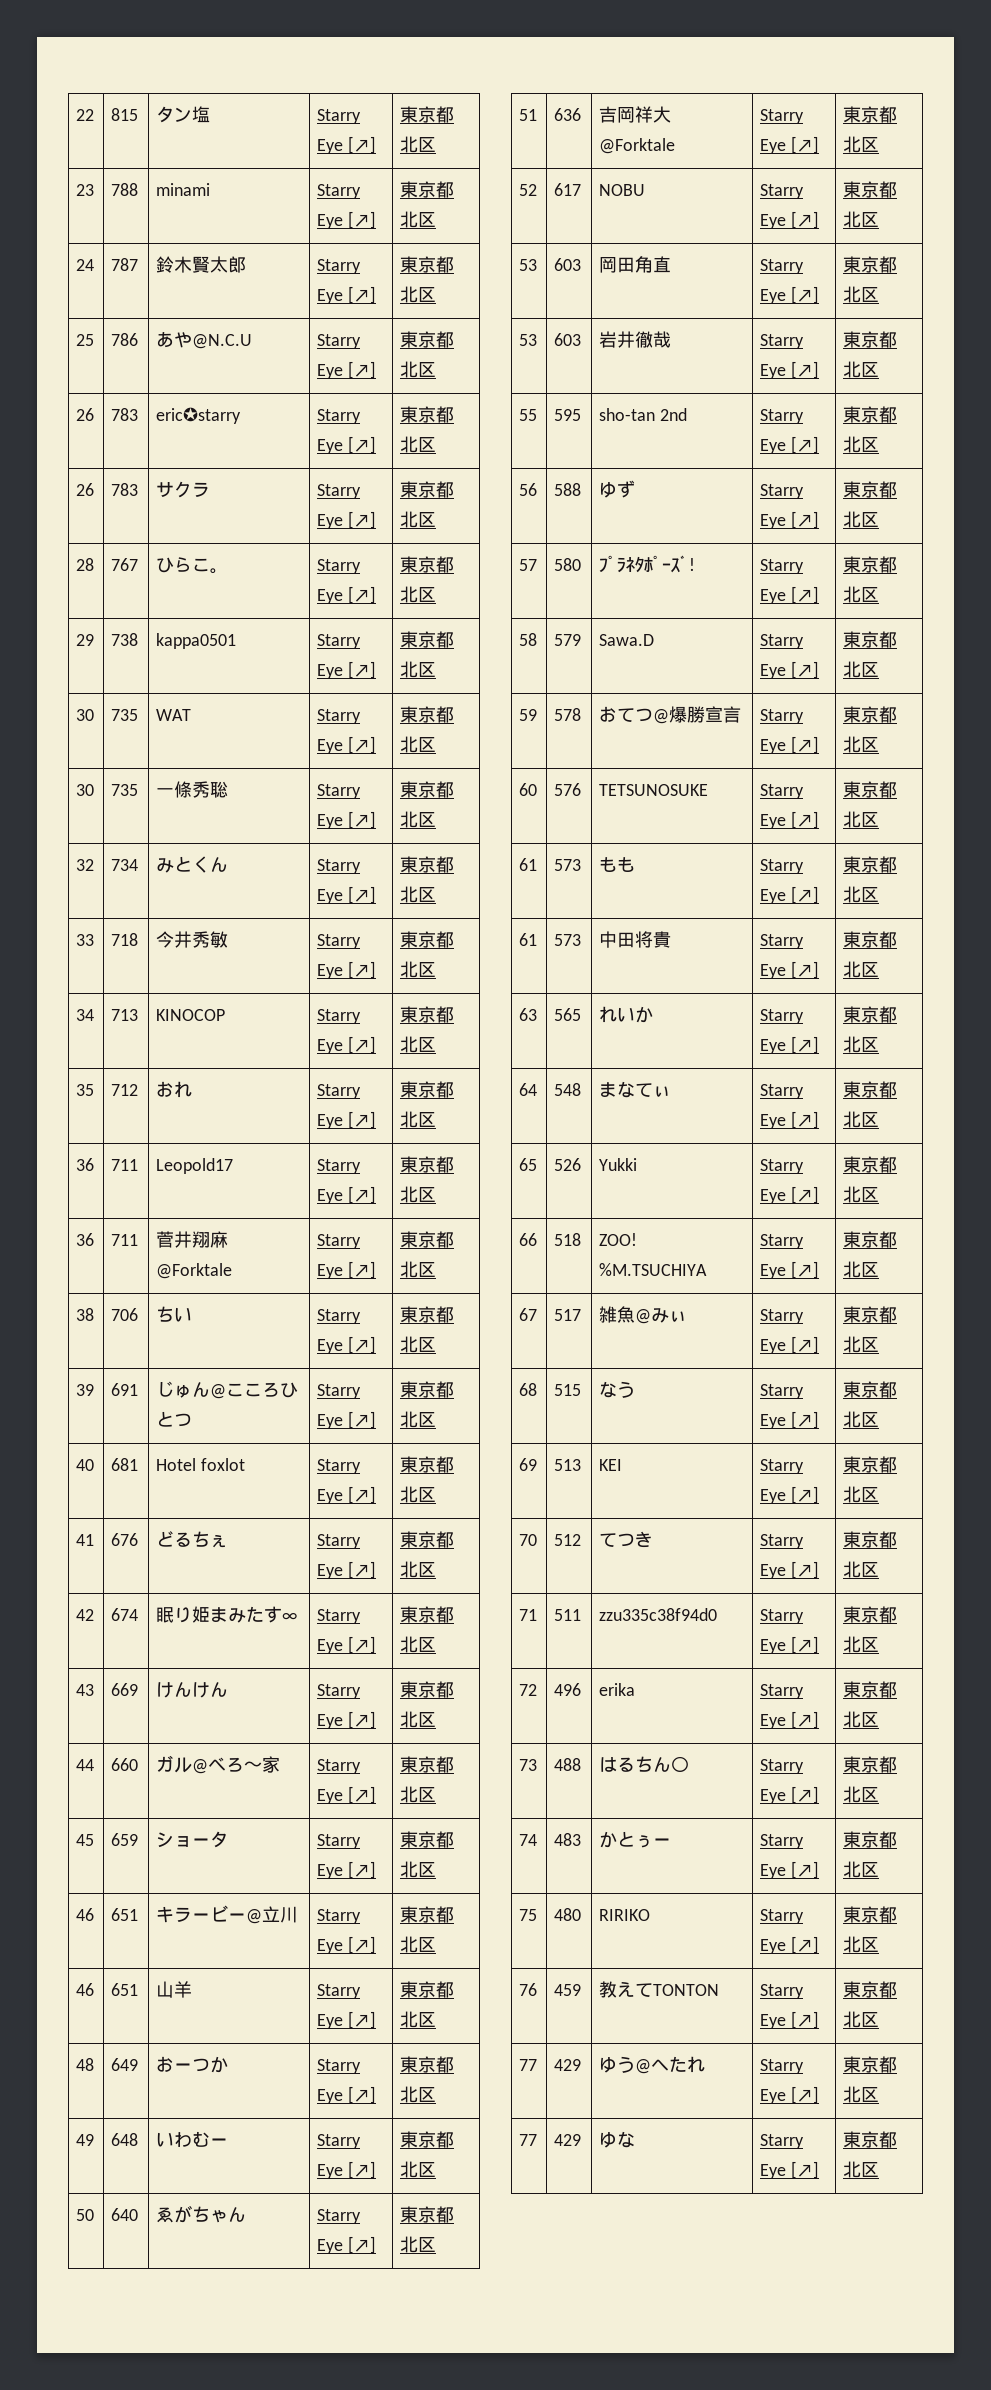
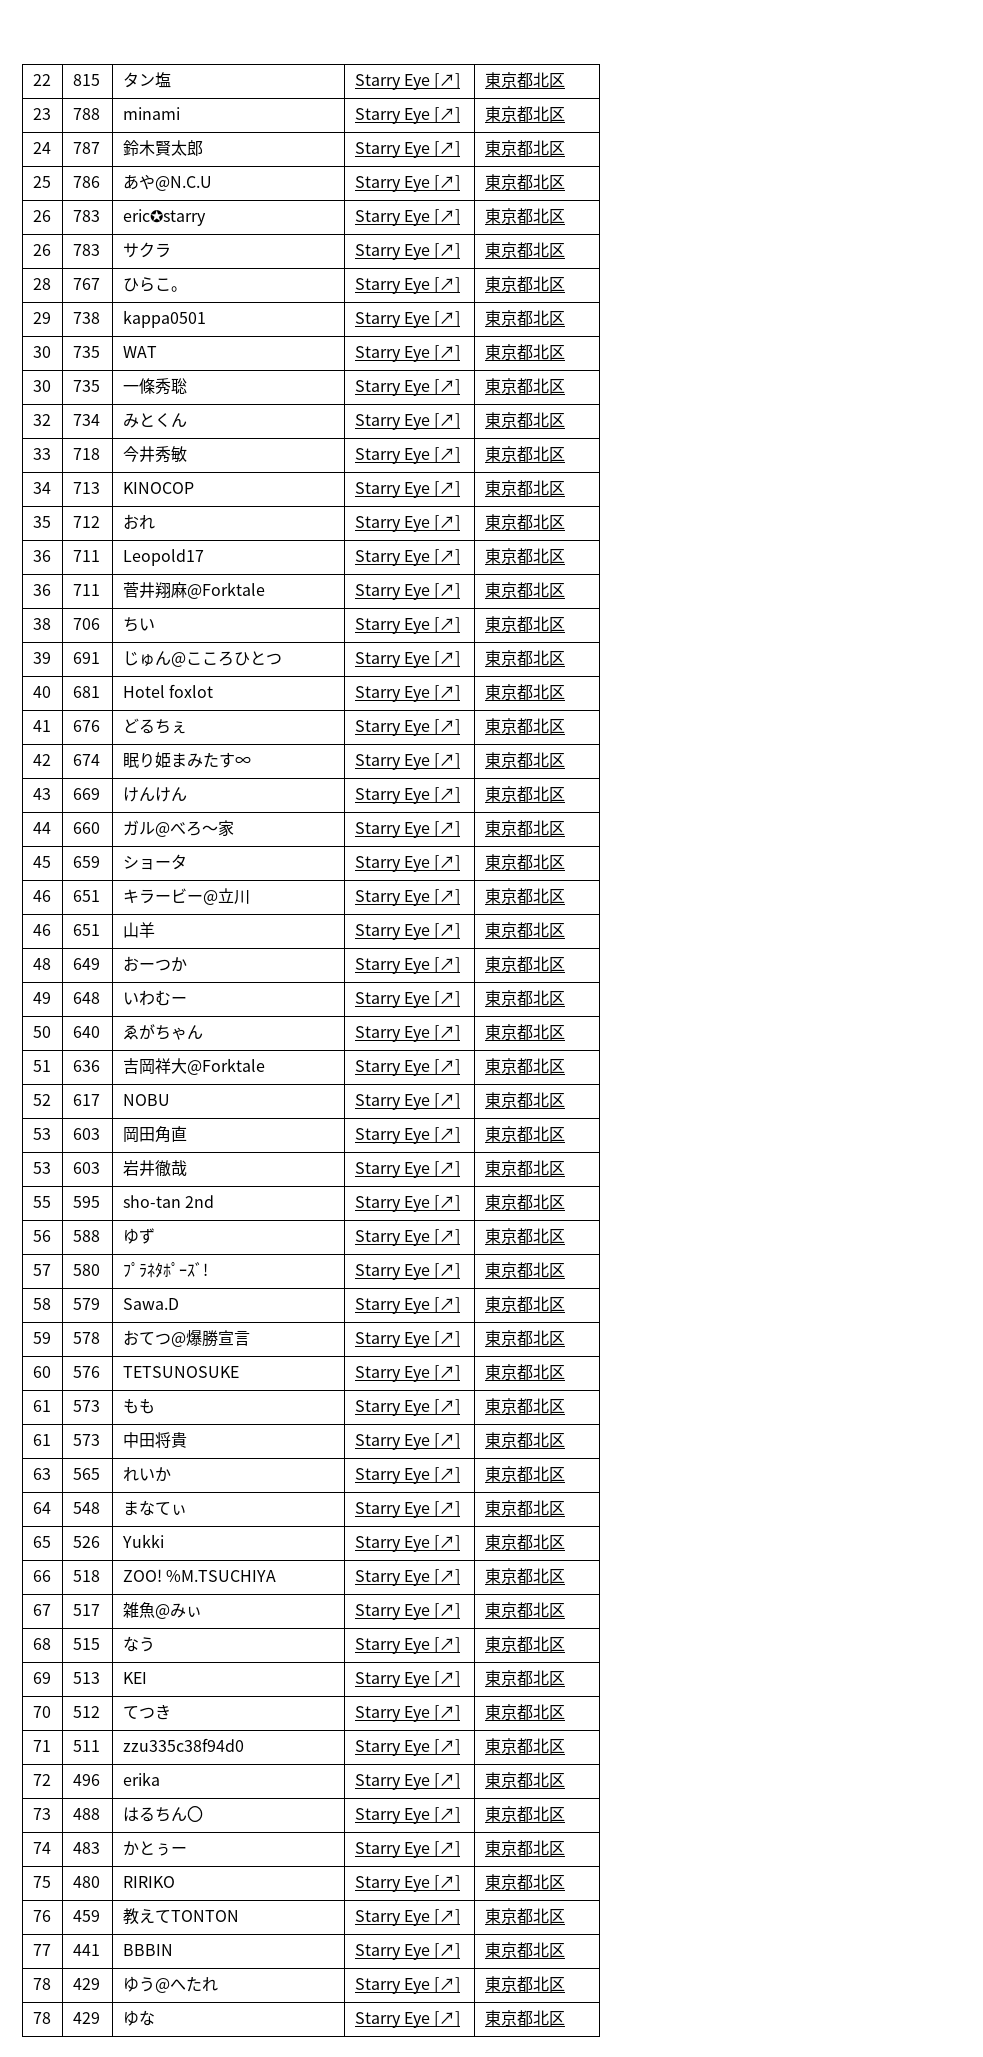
(538, 2065) none -> [72,1944,100,1956] [122,1944,173,1956] [354,1943,461,1960] [484,1942,565,1958] [32,1978,51,1990] | 441 | BBBIN | Starry Eye [↗] | 東京都北区 // 78
[519,2134,538,2146] 77 -> [32,2012,51,2024] 78

